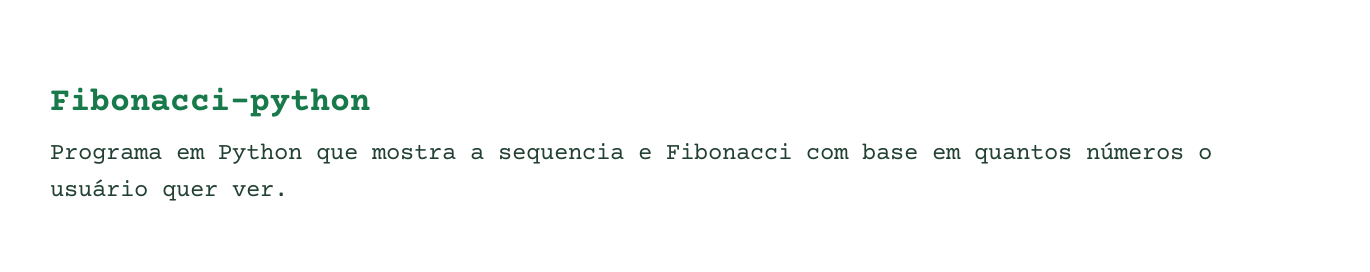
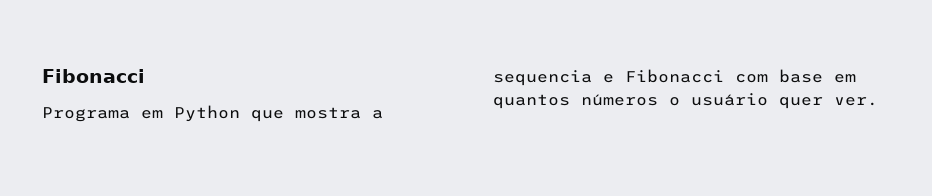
[50,87,370,117] Fibonacci-python -> [42,69,145,83] Fibonacci

